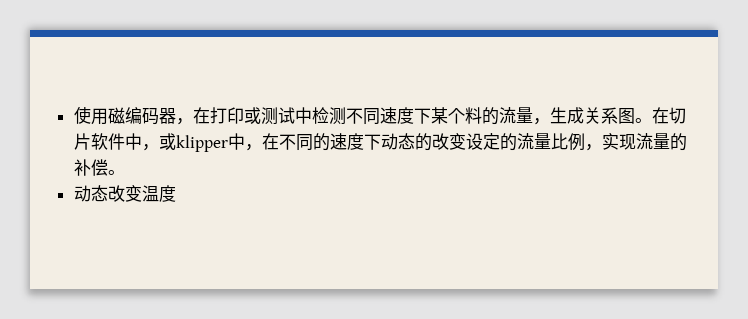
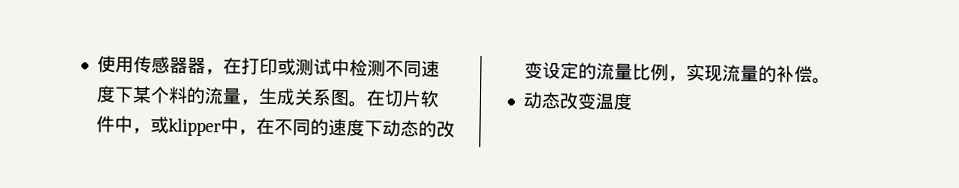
[107,107,159,125] 磁编码 -> [132,55,188,74] 传感器

